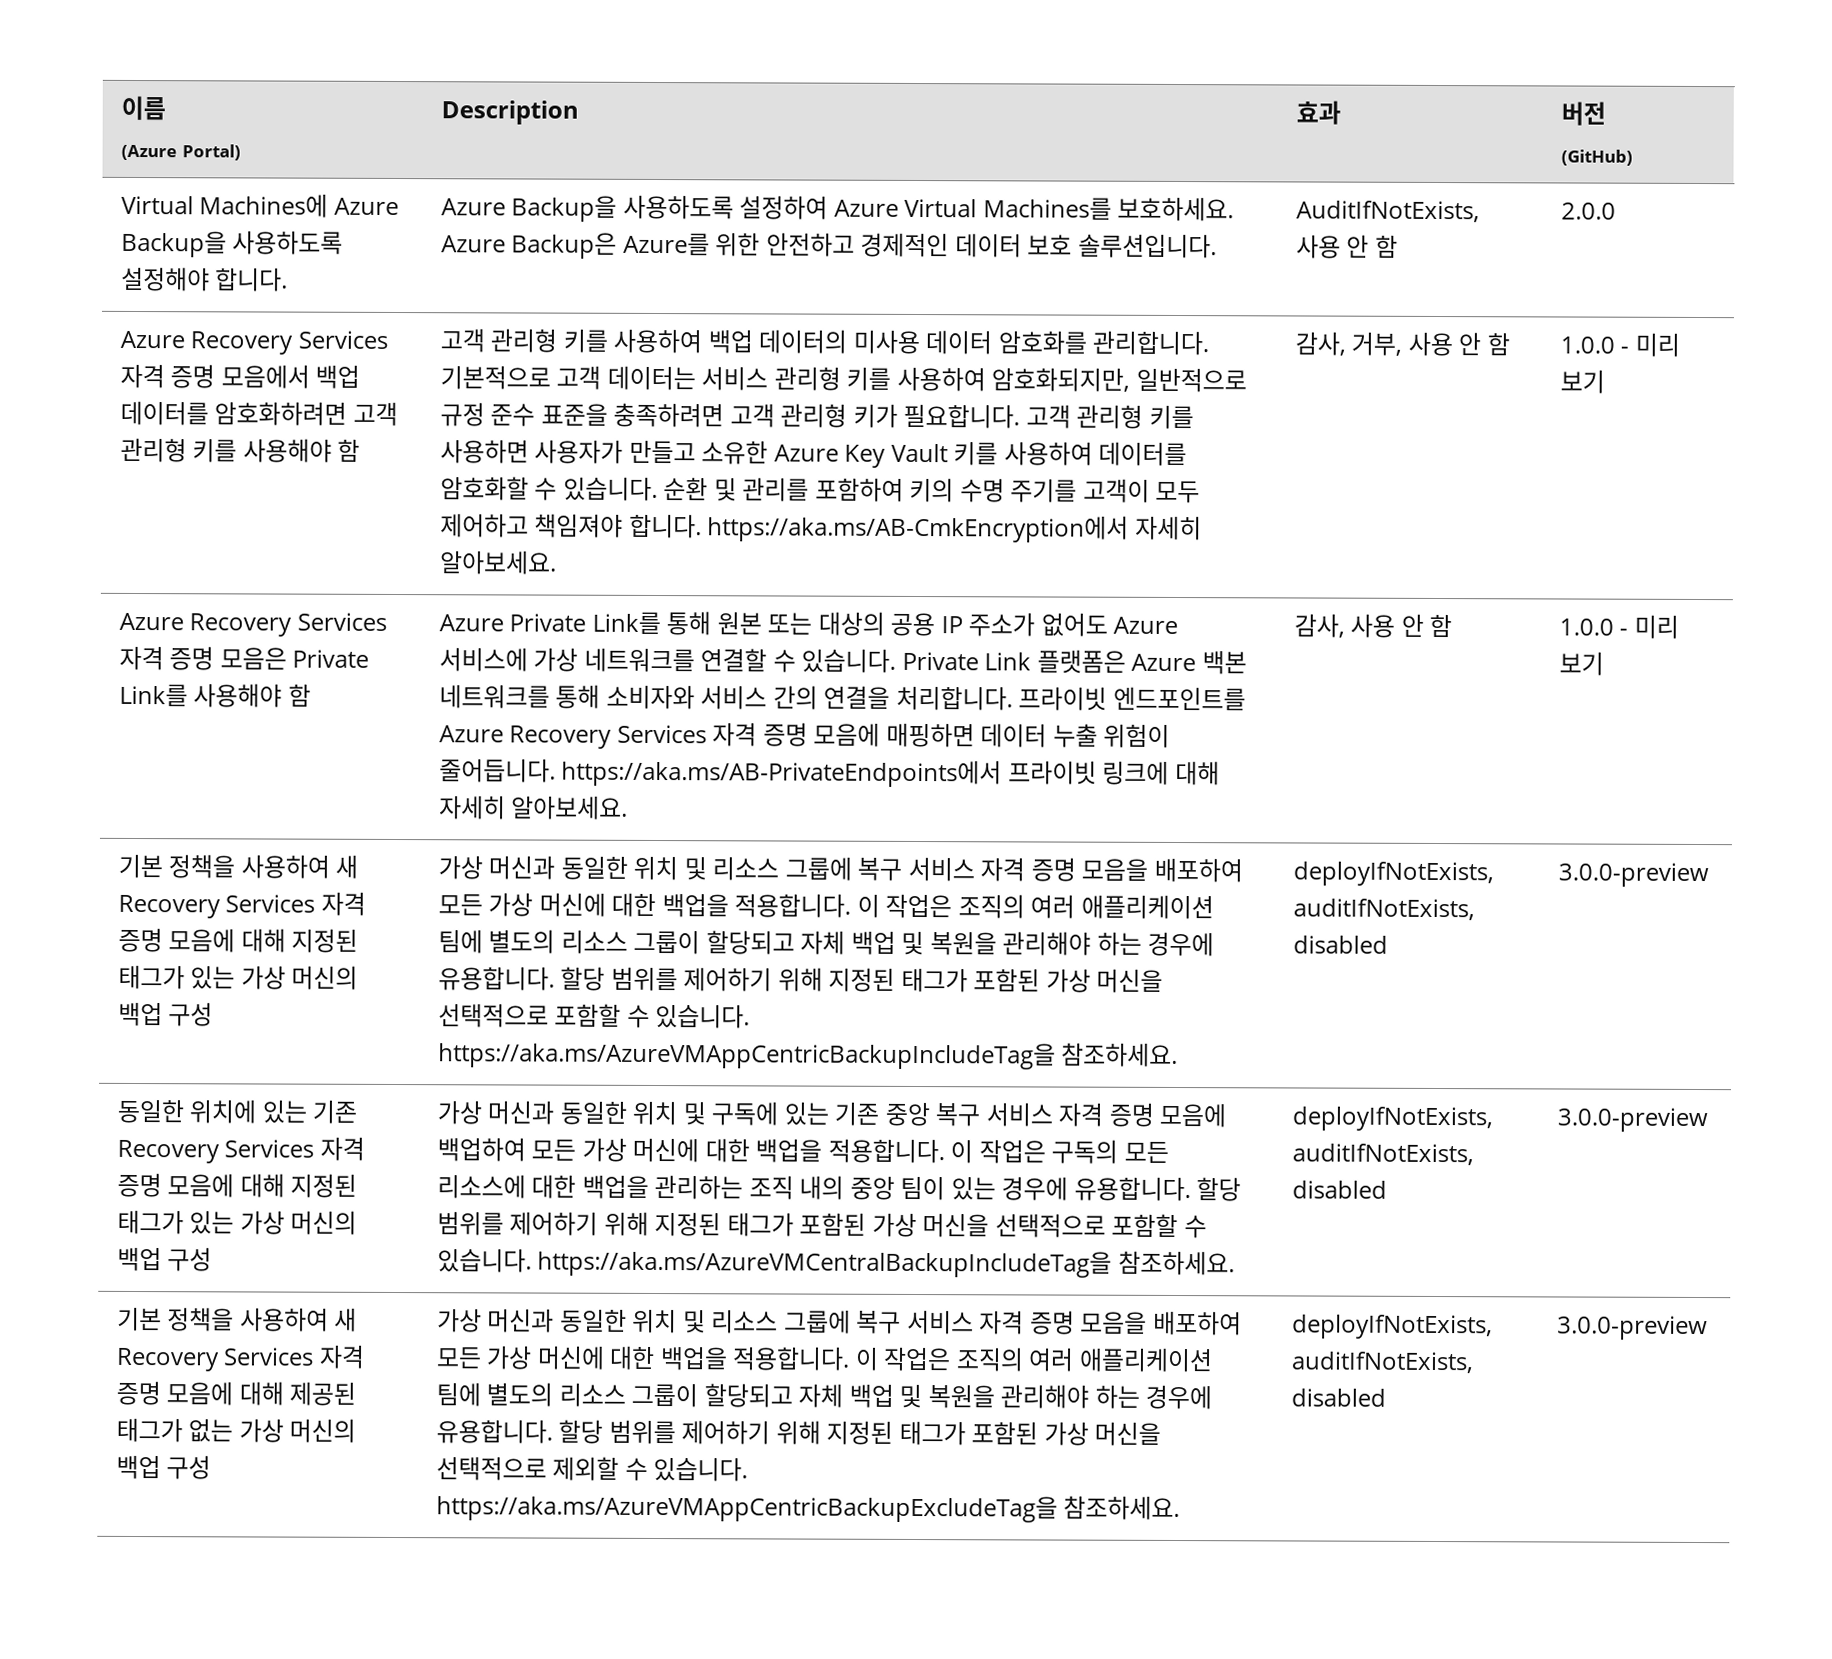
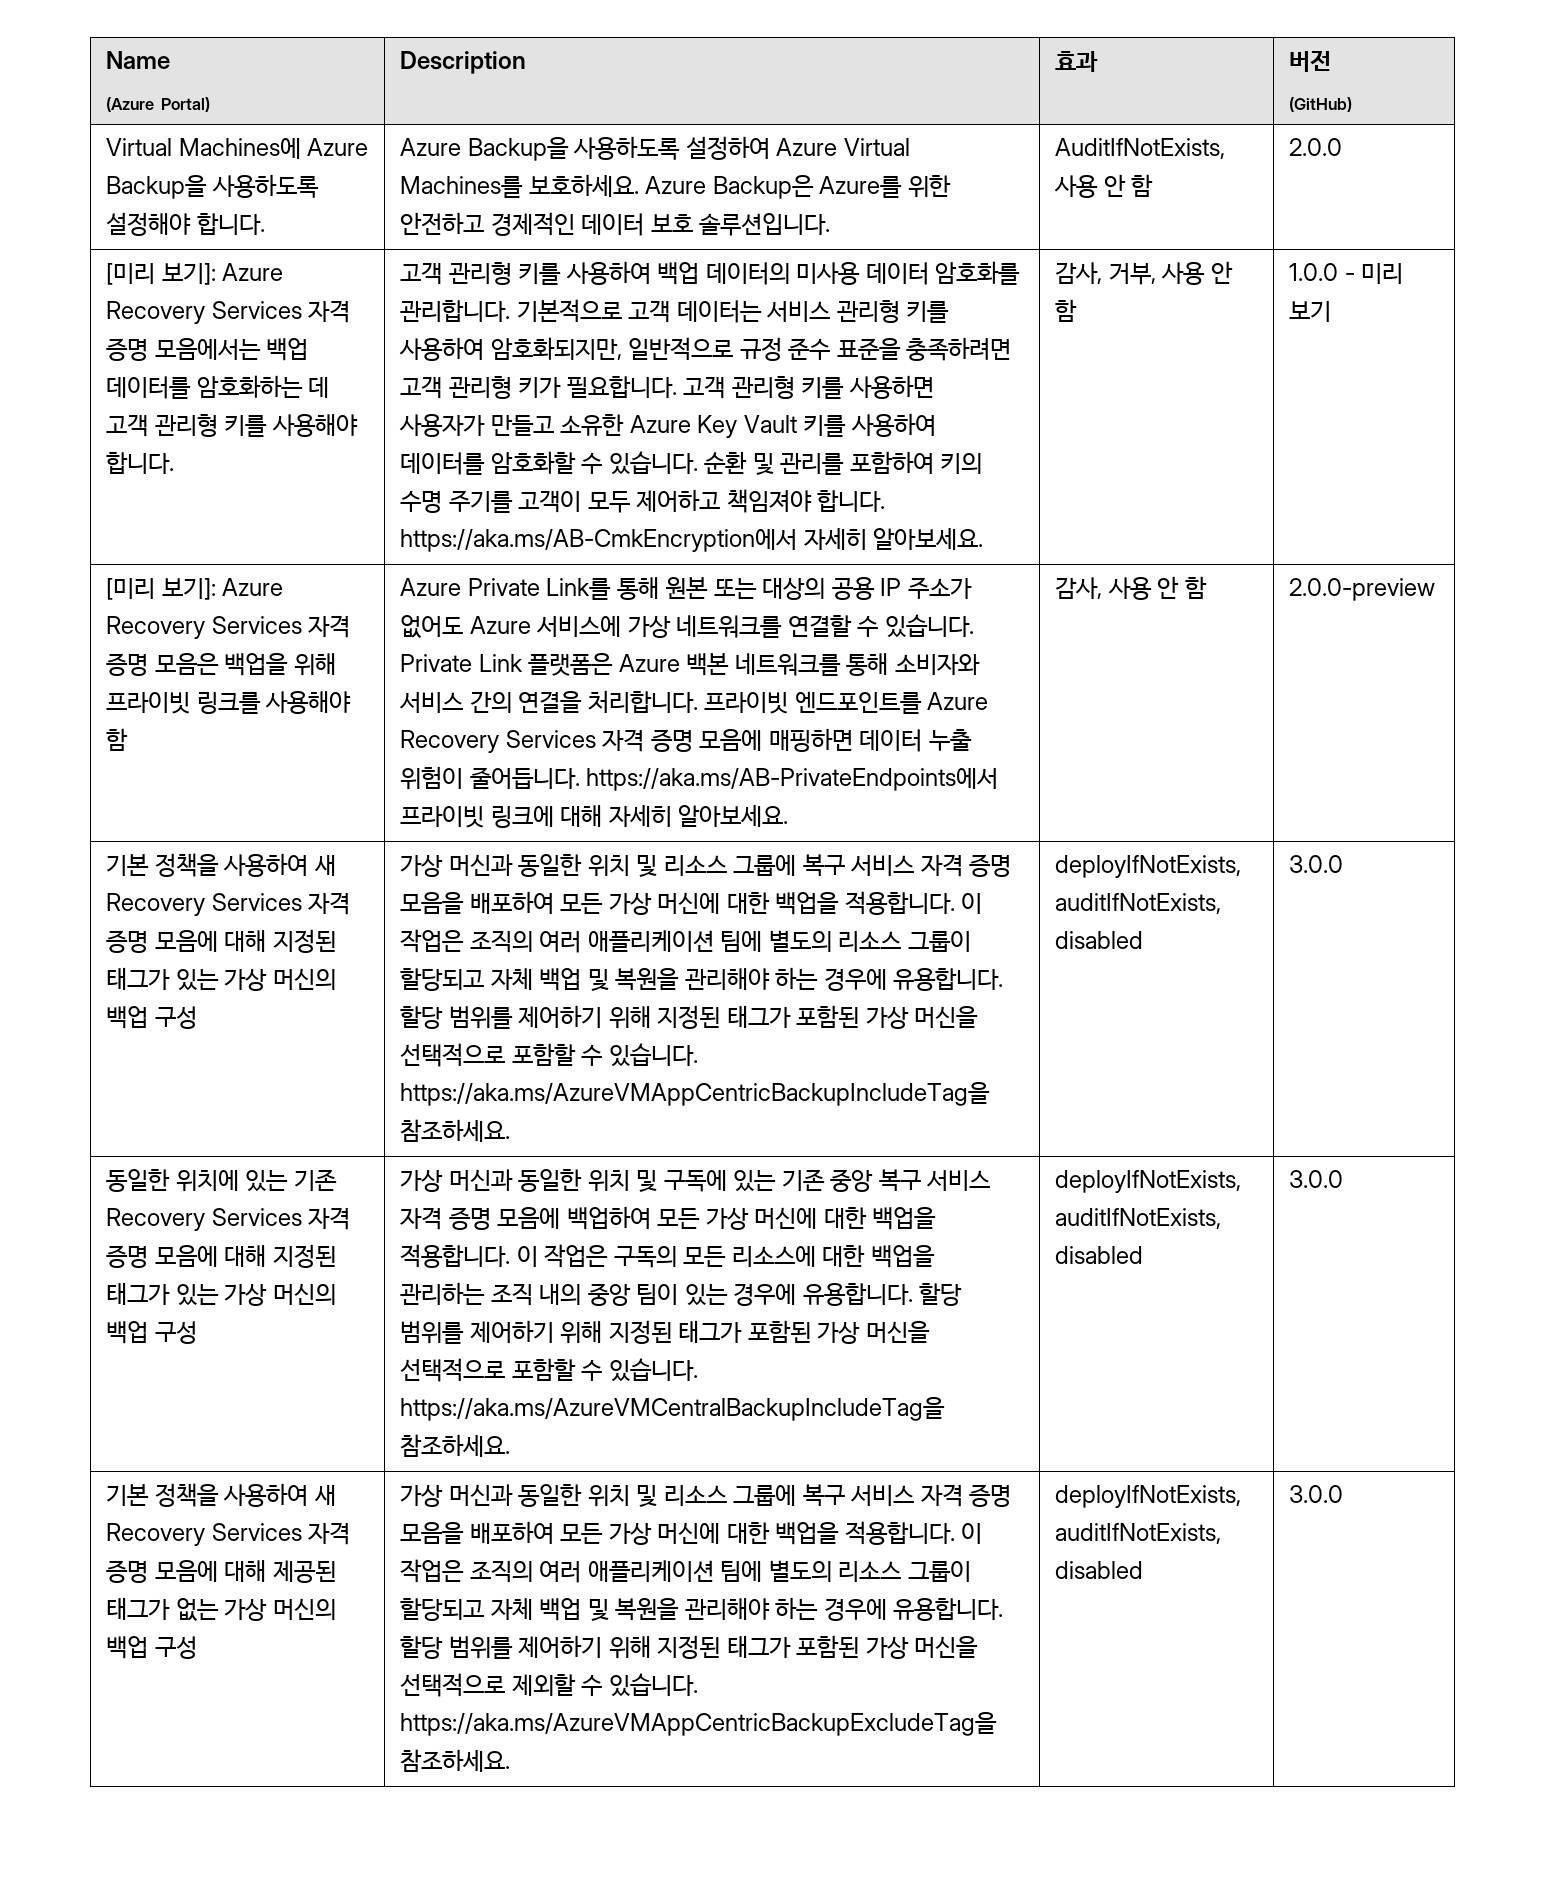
[120,95,166,121] 이름 -> [106,51,171,69] Name
[119,330,388,355] [119,363,310,389] Azure Recovery Services 자격 증명 모음에서 -> [106,263,284,285] [106,300,351,324] [106,338,261,361] [미리 보기]: Azure Recovery Services 자격 증명 모음에서는
[214,401,348,426] 암호화하려면 -> [196,375,330,398] 암호화하는 데
[337,438,361,462] 함 -> [106,452,175,474] 합니다.
(1605, 381) none -> [106,578,216,600] [미리 보기]:
[292,649,370,668] [118,683,188,707] Private Link를 -> [224,653,336,676] [106,692,261,714] 백업을 위해 프라이빗 링크를
[1558,614,1679,639] [1558,651,1604,676] 1.0.0 - 미리 보기 -> [1289,578,1436,601] 2.0.0-preview
[1557,862,1709,888] 3.0.0-preview -> [1289,855,1344,873] 3.0.0
[1556,1107,1708,1133] 3.0.0-preview -> [1289,1170,1344,1188] 3.0.0
[1556,1315,1708,1341] 3.0.0-preview -> [1289,1485,1344,1503] 3.0.0

